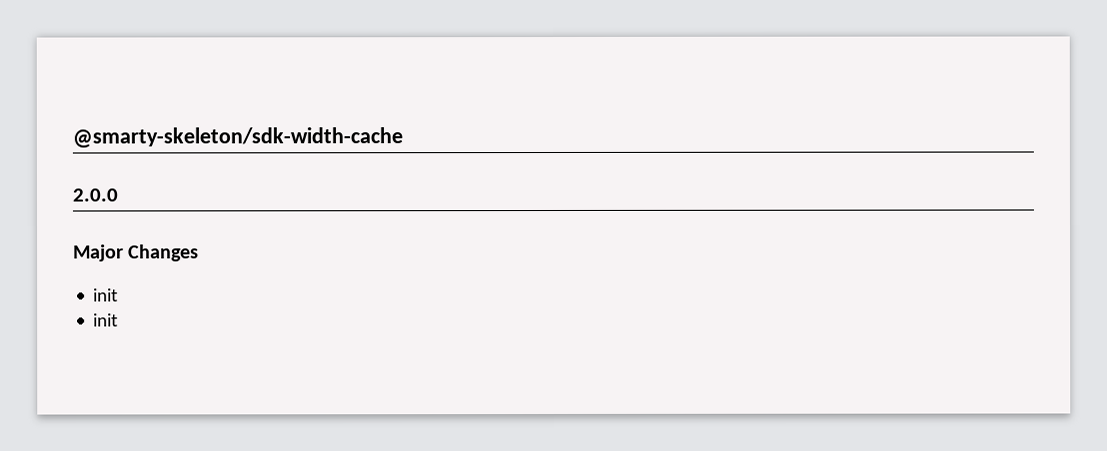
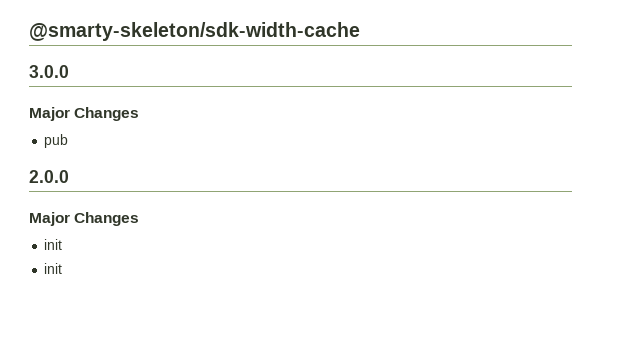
(403, 138) none -> [29,65,69,78] [29,107,140,121] [44,134,69,148] // 3.0.0 // Major Changes // pub

